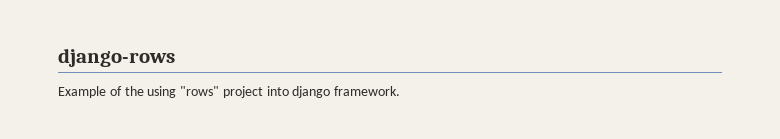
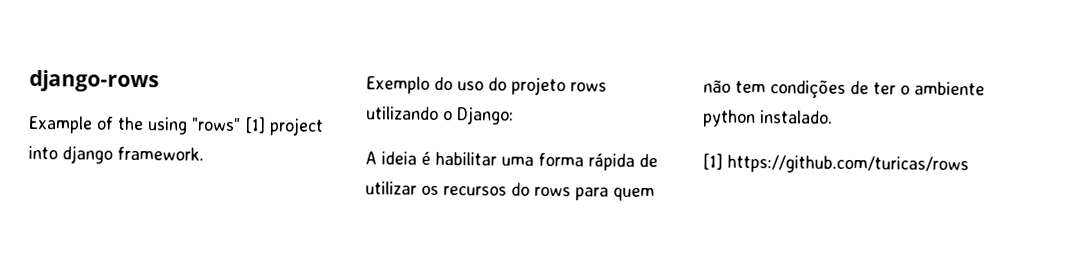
(220, 91) none -> [244,117,266,134] [1]
(401, 91) none -> [366,76,607,96] [366,106,514,125] [365,151,658,171] [365,181,655,202] [703,79,985,99] [703,109,833,128] [702,153,969,175] // Exemplo do uso do projeto rows utilizando o Django: // A ideia é habilitar uma forma rápida de utilizar os recursos do rows para quem não tem condições de ter o ambiente python instalado. // [1] https://github.com/turicas/rows

